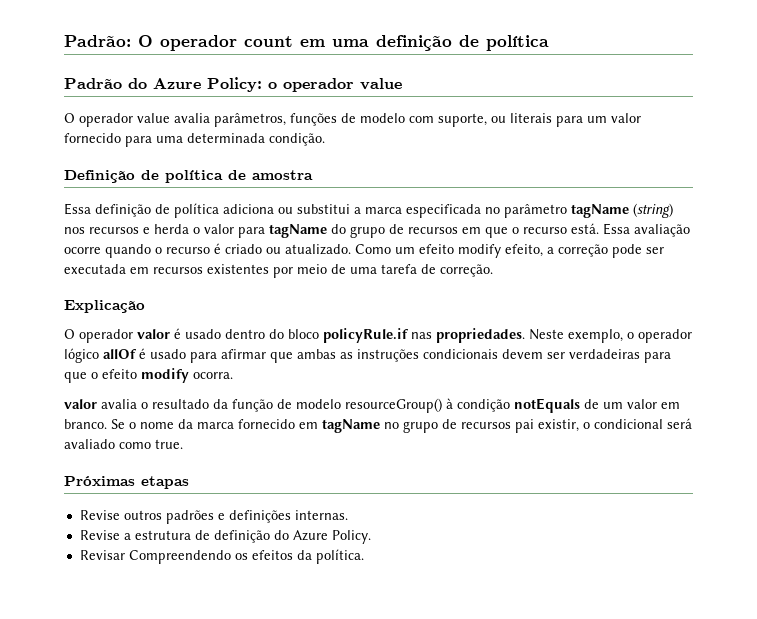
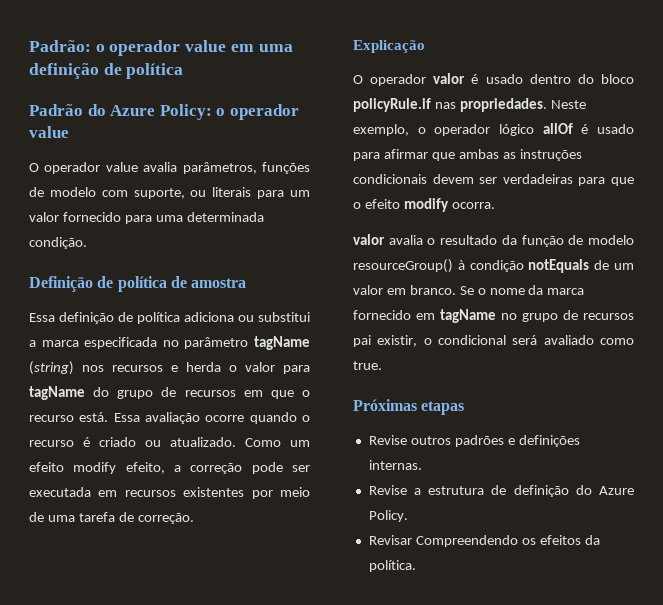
[138,35,293,51] O operador count -> [95,40,227,56] o operador value

